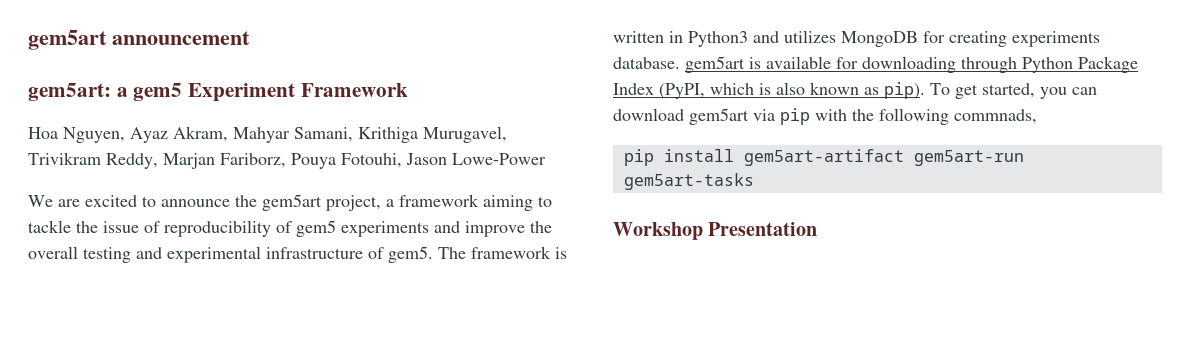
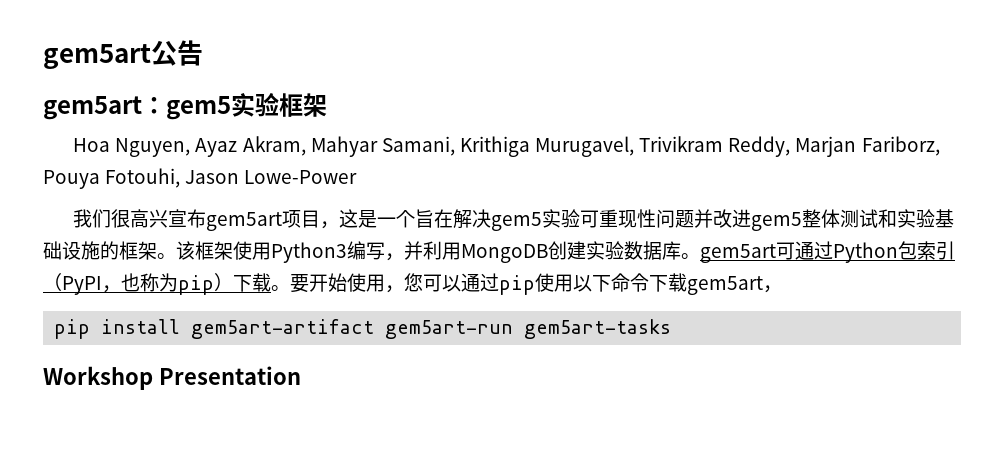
[28,30,250,50] [28,83,408,102] gem5art announcement // gem5art: a gem5 Experiment Framework -> [43,40,203,69] [43,92,327,120] gem5art公告 // gem5art：gem5实验框架
[28,194,552,211] [28,220,552,237] [28,246,567,263] [613,30,1100,47] [613,56,1138,73] [613,82,1097,99] [613,108,1037,125] We are excited to announce the gem5art project, a framework aiming to tackle the issue of reproducibility of gem5 experiments and improve the overall testing and experimental infrastructure of gem5. The framework is written in Python3 and utilizes MongoDB for creating experiments database. gem5art is available for downloading through Python Package Index (PyPI, which is also known as pip). To get started, you can download gem5art via pip with the following commnads, -> [73,209,955,231] [43,241,955,263] [43,273,782,295] 我们很高兴宣布gem5art项目，这是一个旨在解决gem5实验可重现性问题并改进gem5整体测试和实验基础设施的框架。该框架使用Python3编写，并利用MongoDB创建实验数据库。gem5art可通过Python包索引（PyPI，也称为pip）下载。要开始使用，您可以通过pip使用以下命令下载gem5art，

